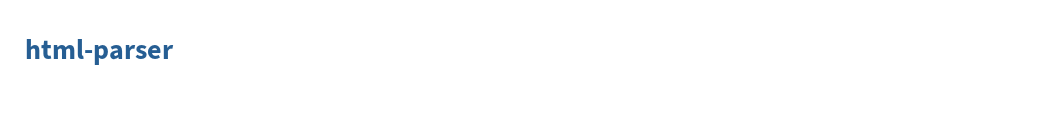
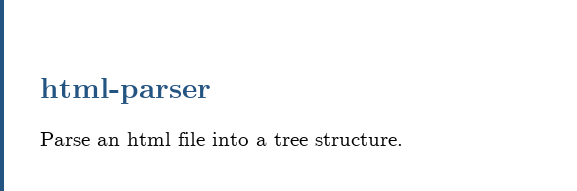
(174, 52) none -> [40,132,403,146] // Parse an html file into a tree structure.

